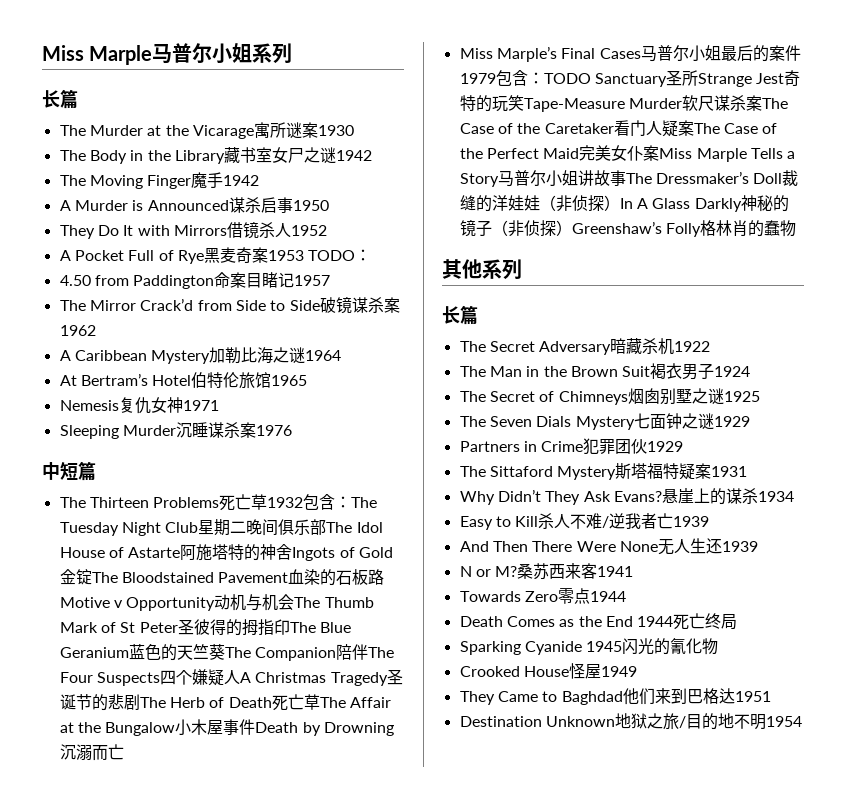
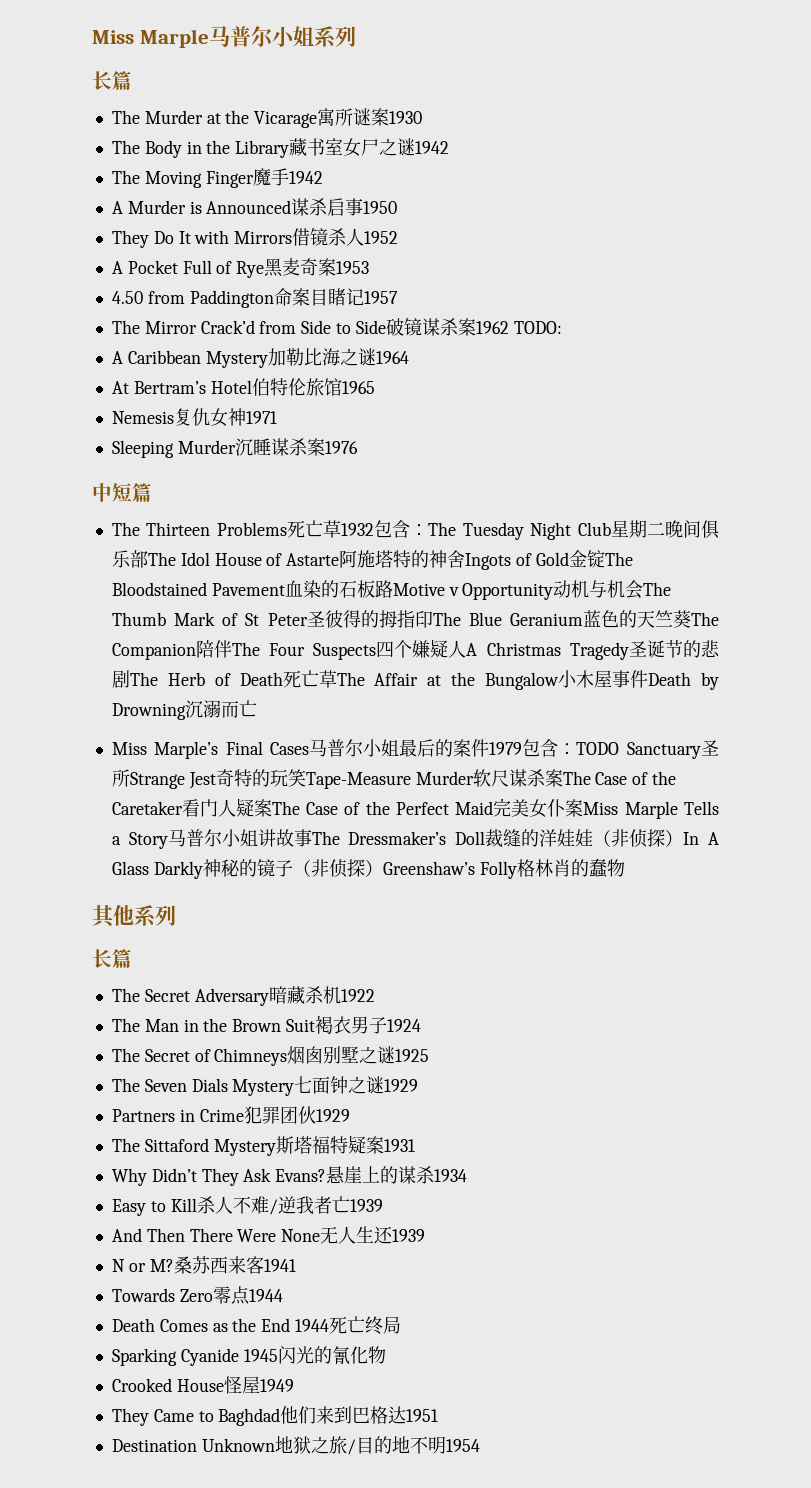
[308,249,372,261] TODO： -> (370, 267) none
(96, 330) none -> [513,321,562,334] TODO:

